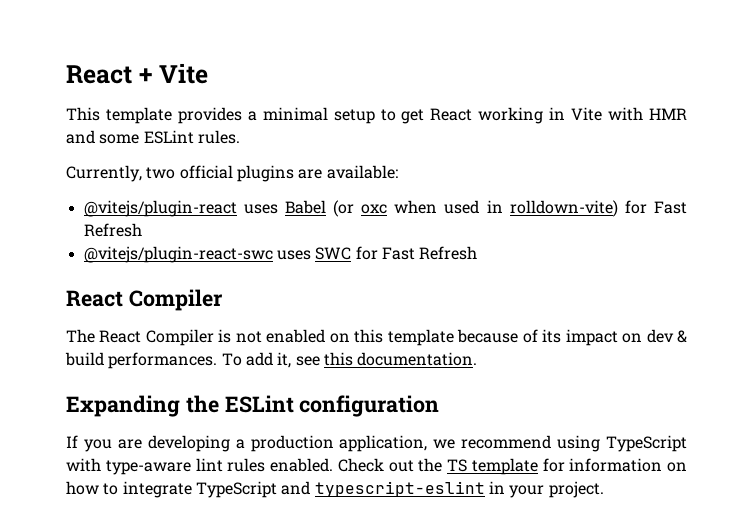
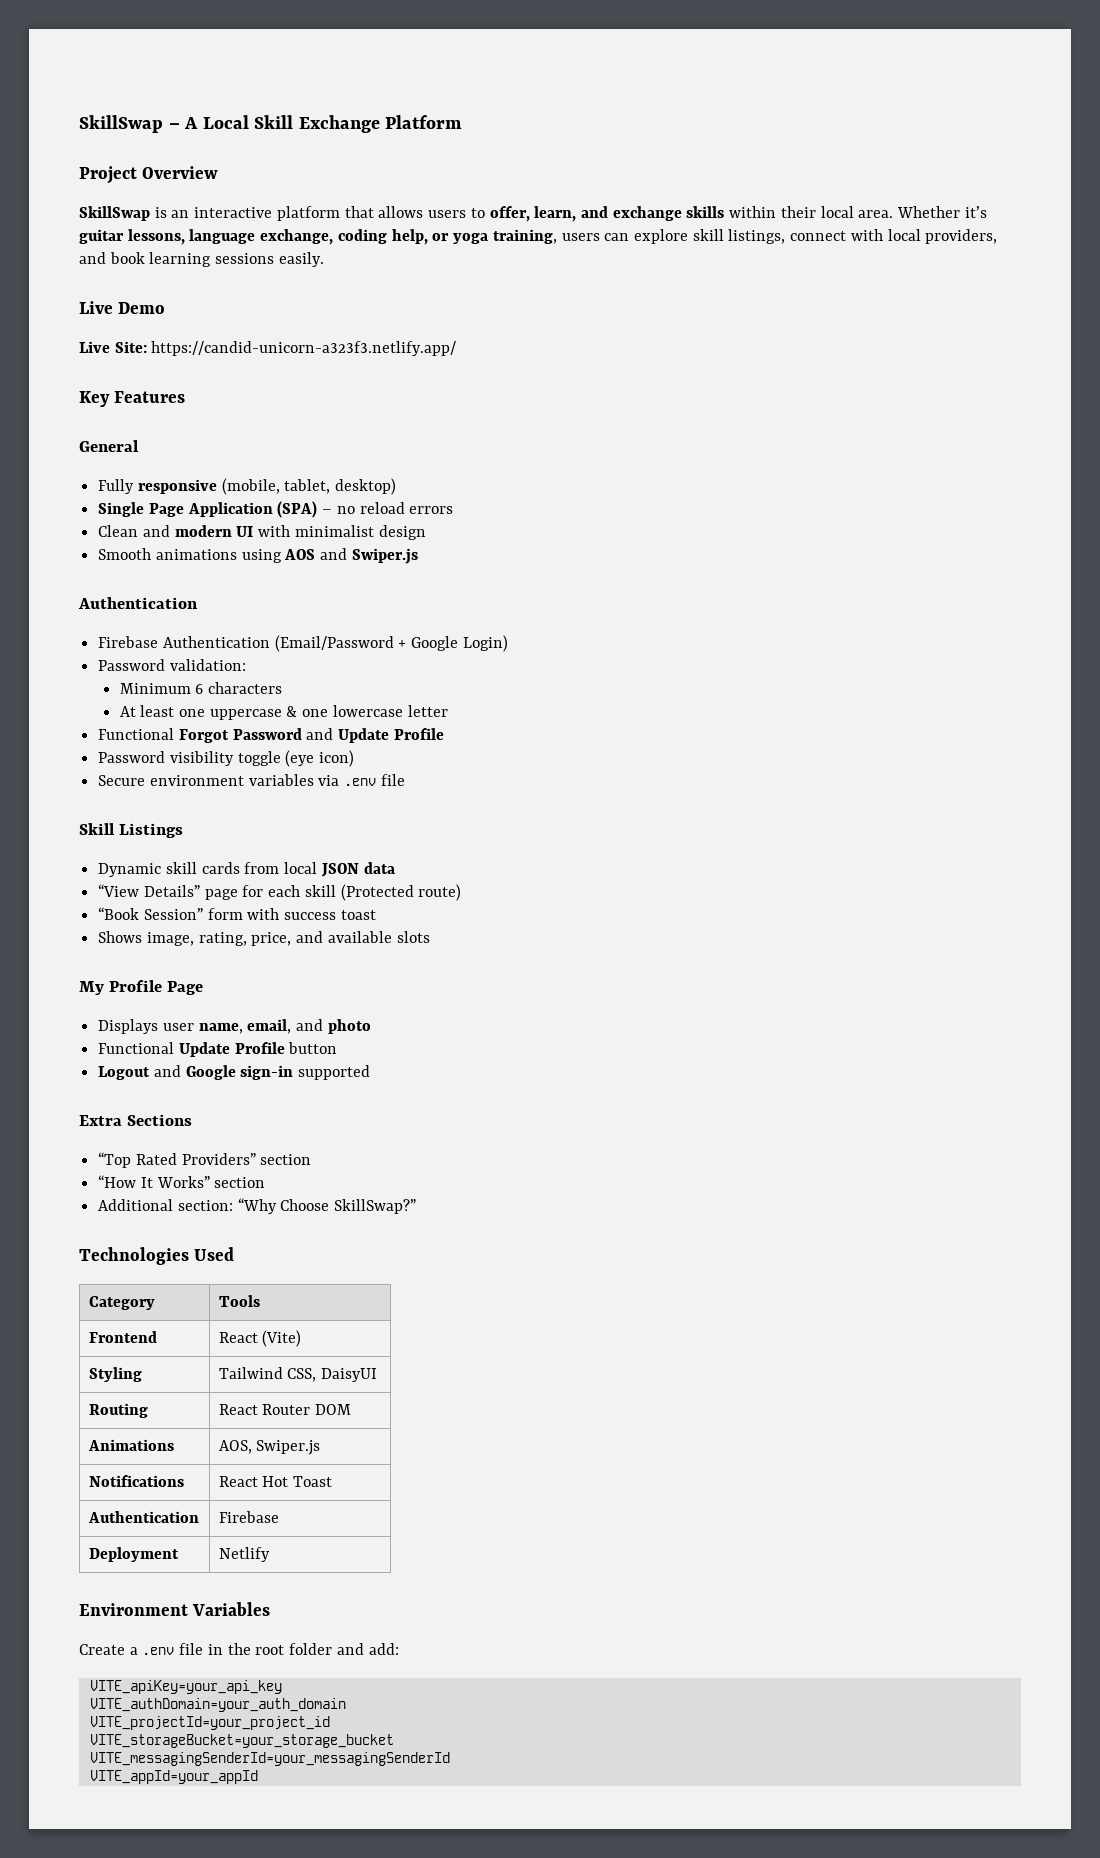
[66,63,208,84] [66,107,687,124] [66,130,240,144] [66,165,398,182] [83,200,687,217] [83,223,142,237] [83,246,478,263] [66,289,223,311] [66,329,688,346] [65,352,478,369] [66,395,440,417] [66,435,688,452] [66,458,687,475] [66,481,604,498] React + Vite // This template provides a minimal setup to get React working in Vite with HMR and some ESLint rules. // Currently, two official plugins are available: // @vitejs/plugin-react uses Babel (or oxc when used in rolldown-vite) for Fast Refresh // @vitejs/plugin-react-swc uses SWC for Fast Refresh // React Compiler // The React Compiler is not enabled on this template because of its impact on dev & build performances. To add it, see this documentation. // Expanding the ESLint configuration // If you are developing a production application, we recommend using TypeScript with type-aware lint rules enabled. Check out the TS template for information on how to integrate TypeScript and typescript-eslint in your project. -> [79,115,463,133] [79,166,219,184] [79,206,987,222] [79,229,998,245] [79,252,324,267] [79,301,166,314] [79,341,457,356] [79,391,186,407] [79,440,139,452] [98,478,397,495] [98,501,454,518] [98,525,426,540] [98,548,418,564] [78,597,198,609] [98,635,508,652] [98,659,246,671] [119,682,282,694] [119,705,448,720] [98,728,444,743] [98,750,355,767] [98,774,405,786] [79,823,183,838] [98,862,395,877] [98,884,462,901] [98,907,376,920] [98,931,430,946] [79,980,203,995] [98,1019,371,1034] [98,1042,338,1057] [98,1065,371,1080] [79,1114,192,1126] [98,1152,312,1168] [98,1175,266,1188] [98,1198,417,1214] [79,1247,235,1265] [88,1296,155,1310] [218,1295,260,1307] [88,1331,157,1343] [218,1330,302,1347] [88,1367,142,1382] [218,1367,378,1382] [88,1403,148,1418] [218,1404,352,1415] [87,1439,174,1451] [218,1440,321,1455] [88,1475,184,1487] [218,1476,333,1487] [87,1511,199,1523] [218,1511,279,1523] [88,1547,179,1562] [218,1547,270,1562] [79,1602,271,1616] [79,1643,399,1655] [89,1680,282,1694] [89,1698,346,1712] [89,1716,330,1730] [89,1734,394,1748] [89,1752,450,1766] [89,1770,258,1784] SkillSwap – A Local Skill Exchange Platform // Project Overview // SkillSwap is an interactive platform that allows users to offer, learn, and exchange skills within their local area. Whether it’s guitar lessons, language exchange, coding help, or yoga training, users can explore skill listings, connect with local providers, and book learning sessions easily. // Live Demo // Live Site: https://candid-unicorn-a323f3.netlify.app/ // Key Features // General // Fully responsive (mobile, tablet, desktop) // Single Page Application (SPA) – no reload errors // Clean and modern UI with minimalist design // Smooth animations using AOS and Swiper.js // Authentication // Firebase Authentication (Email/Password + Google Login) // Password validation: // Minimum 6 characters // At least one uppercase & one lowercase letter // Functional Forgot Password and Update Profile // Password visibility toggle (eye icon) // Secure environment variables via .env file // Skill Listings // Dynamic skill cards from local JSON data // “View Details” page for each skill (Protected route) // “Book Session” form with success toast // Shows image, rating, price, and available slots // My Profile Page // Displays user name, email, and photo // Functional Update Profile button // Logout and Google sign-in supported // Extra Sections // “Top Rated Providers” section // “How It Works” section // Additional section: “Why Choose SkillSwap?” // Technologies Used // Category | Tools // Frontend | React (Vite) // Styling | Tailwind CSS, DaisyUI // Routing | React Router DOM // Animations | AOS, Swiper.js // Notifications | React Hot Toast // Authentication | Firebase // Deployment | Netlify // Environment Variables // Create a .env file in the root folder and add: // VITE_apiKey=your_api_key // VITE_authDomain=your_auth_domain // VITE_projectId=your_project_id // VITE_storageBucket=your_storage_bucket // VITE_messagingSenderId=your_messagingSenderId // VITE_appId=your_appId

